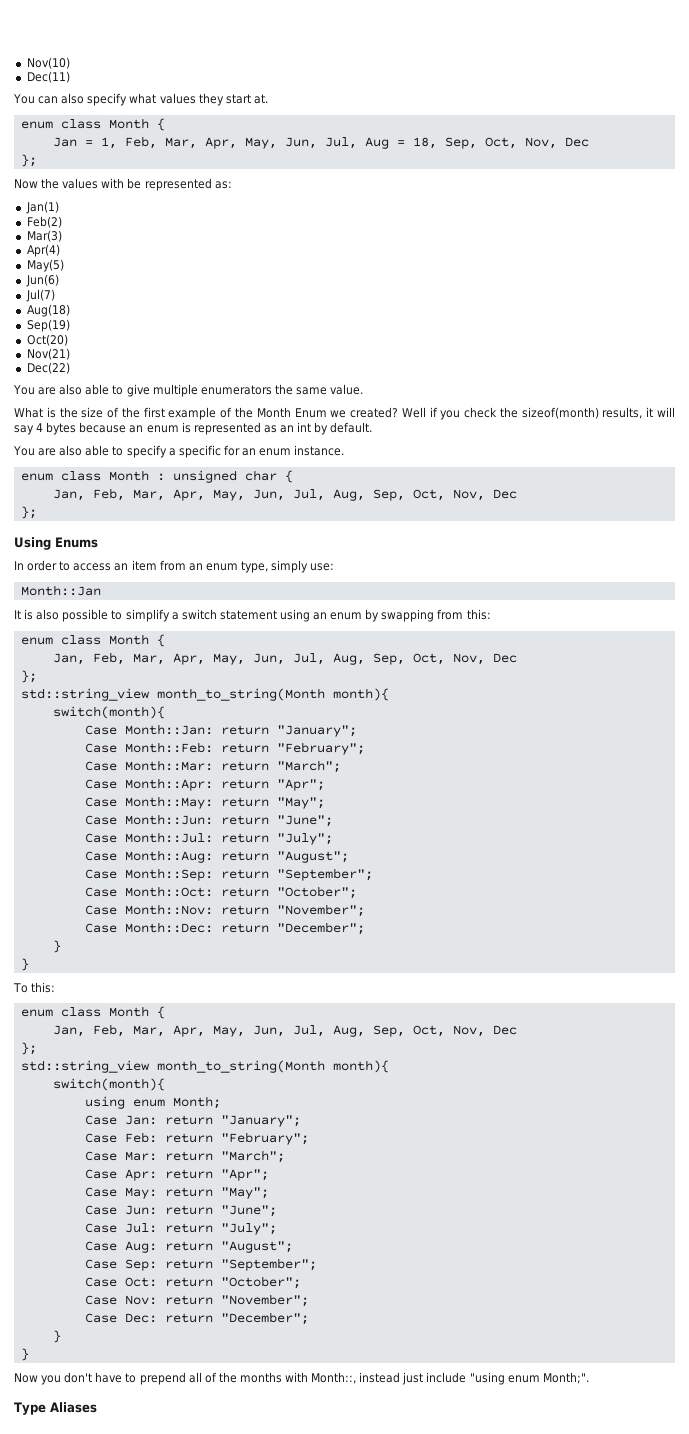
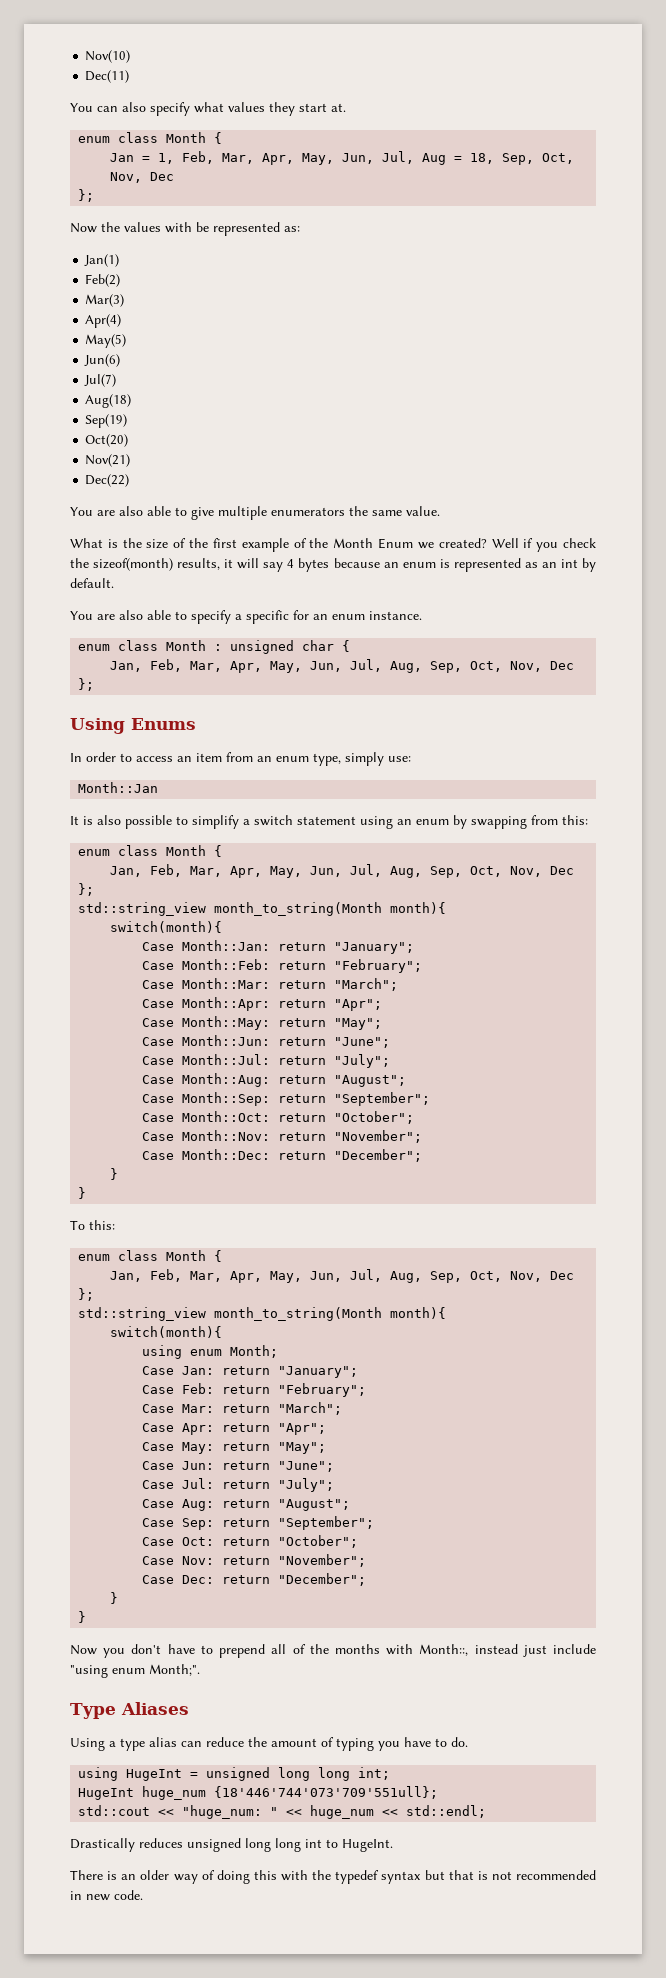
(97, 1407) none -> [70,1737,468,1751] [78,1767,391,1781] [78,1786,439,1800] [78,1805,487,1819] [70,1838,393,1852] [70,1870,596,1884] [70,1890,143,1901] // Using a type alias can reduce the amount of typing you have to do. // using HugeInt = unsigned long long int; // HugeInt huge_num {18'446'744'073'709'551ull}; // std::cout << "huge_num: " << huge_num << std::endl; // Drastically reduces unsigned long long int to HugeInt. // There is an older way of doing this with the typedef syntax but that is not recommended in new code.

